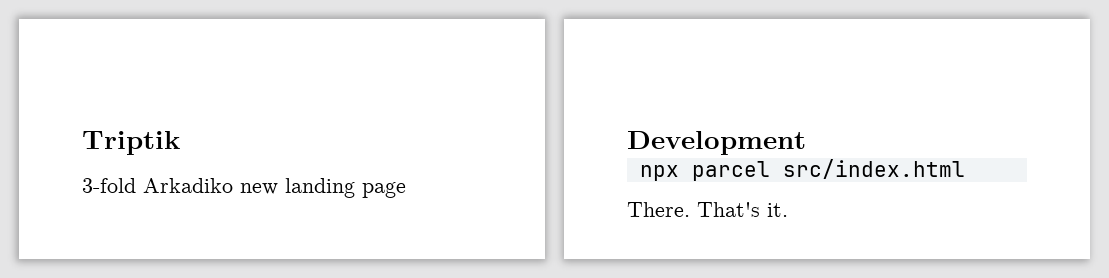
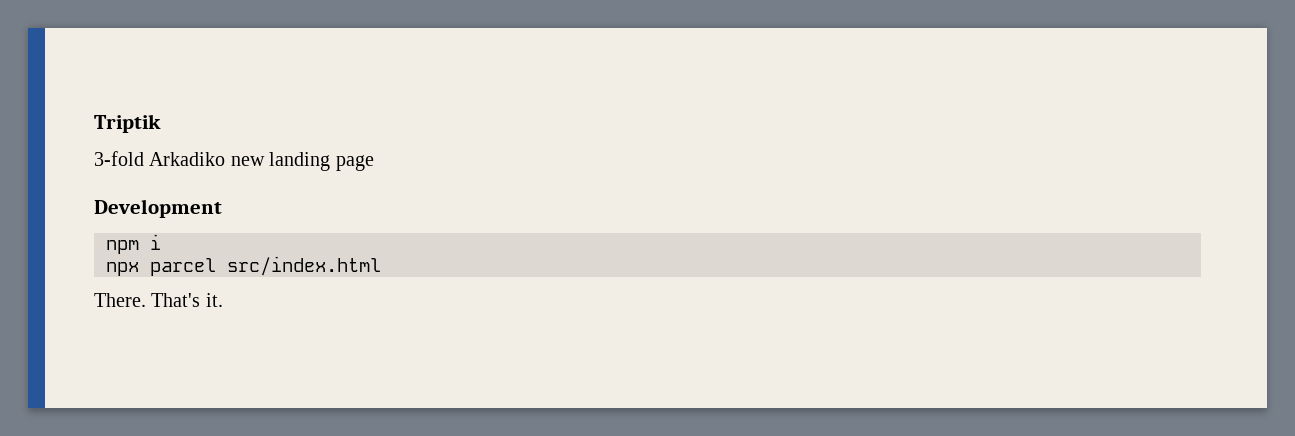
(806, 143) none -> [106,234,161,254] // npm i

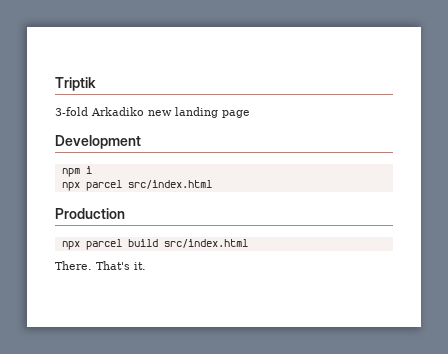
(381, 266) none -> [55,208,125,219] [61,239,248,250] // Production // npx parcel build src/index.html

